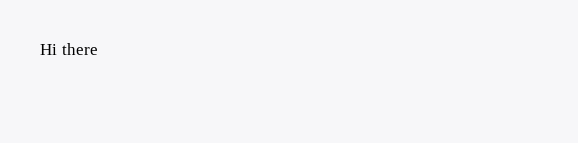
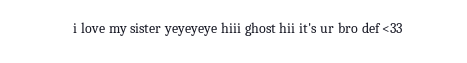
[40,43,98,55] Hi there -> [73,22,403,36] i love my sister yeyeyeye hiii ghost hii it's ur bro def <33

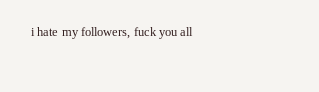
[80,22,403,36] love my sister yeyeyeye hiii ghost hii it's ur bro def <33 -> [37,27,194,39] hate my followers, fuck you all

